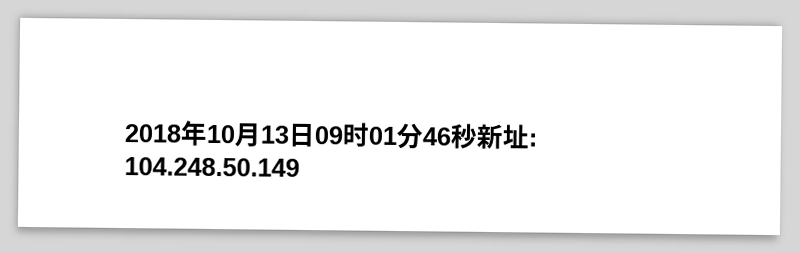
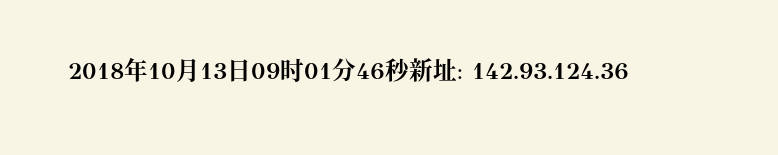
[124,157,300,177] 104.248.50.149 -> [472,63,629,80] 142.93.124.36

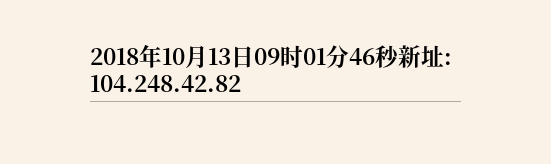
[472,63,629,80] 142.93.124.36 -> [90,75,241,92] 104.248.42.82

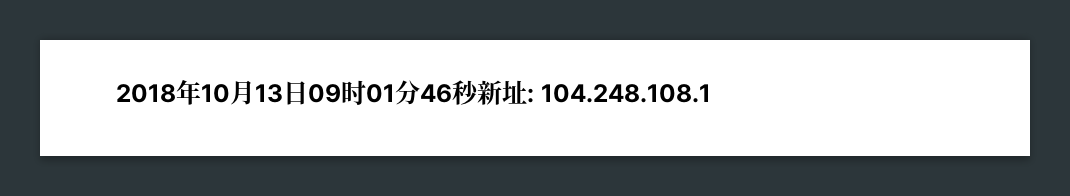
[90,75,241,92] 104.248.42.82 -> [540,84,711,103] 104.248.108.1

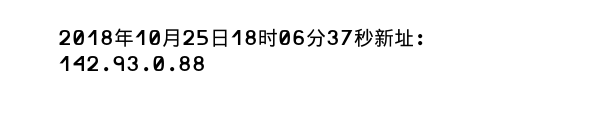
[255,80,452,105] 13日09时01分46 -> [182,28,354,47] 25日18时06分37
[540,84,711,103] 104.248.108.1 -> [58,56,206,72] 142.93.0.88

